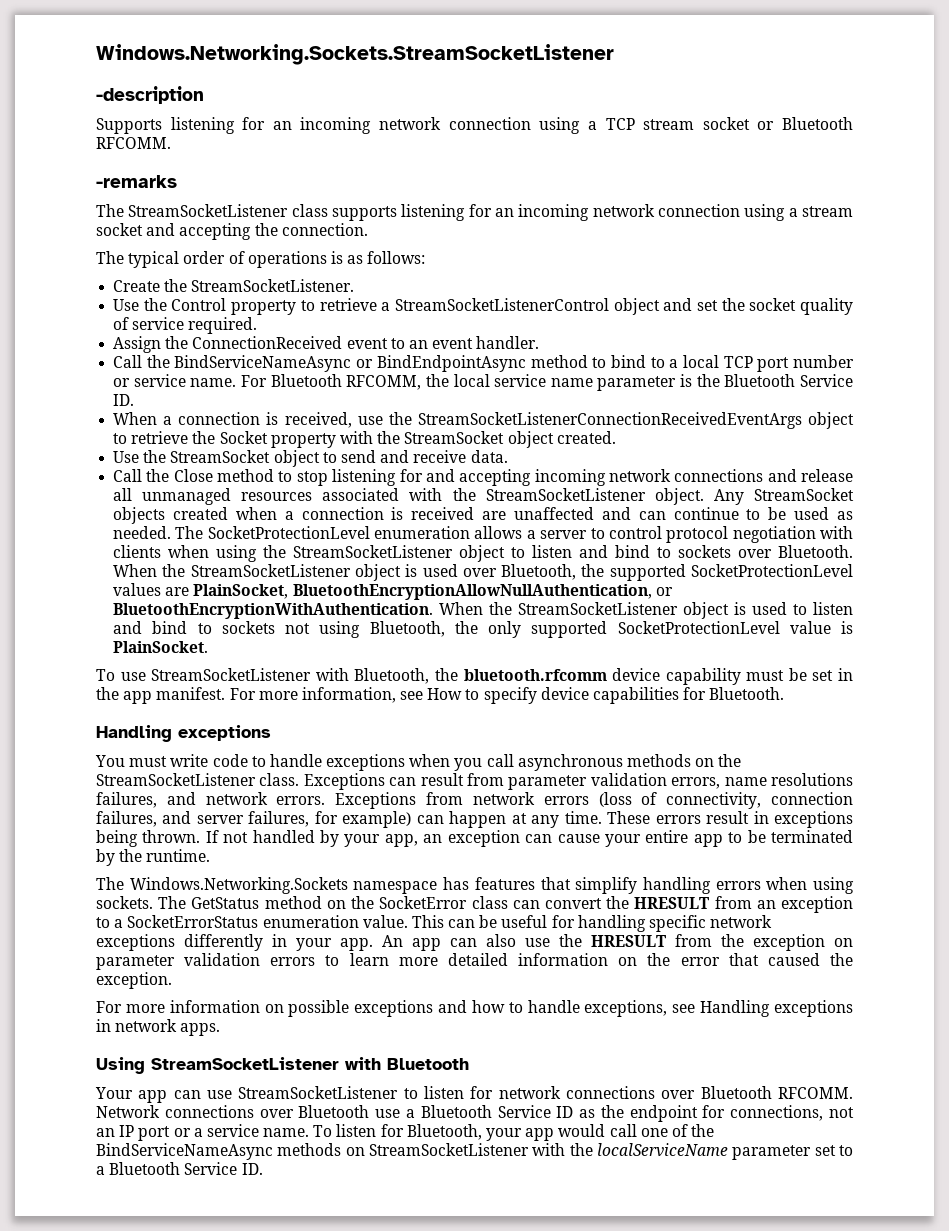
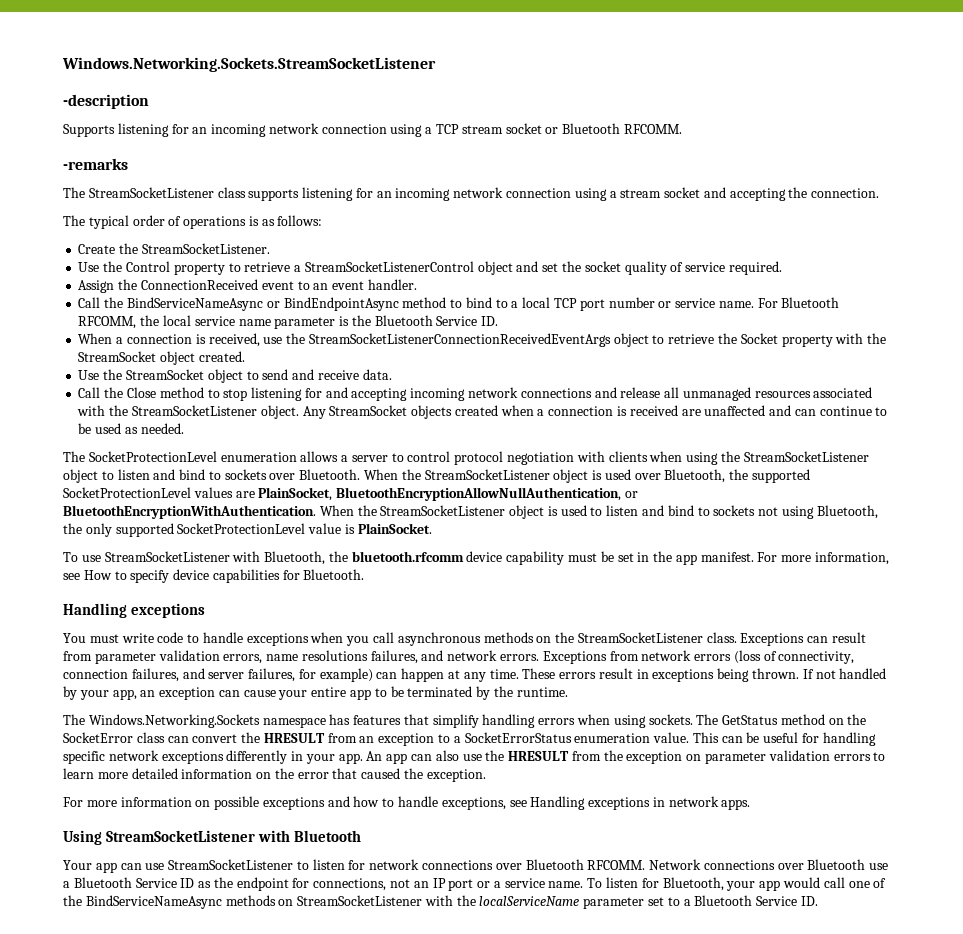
(172, 532) none -> (184, 428) //

